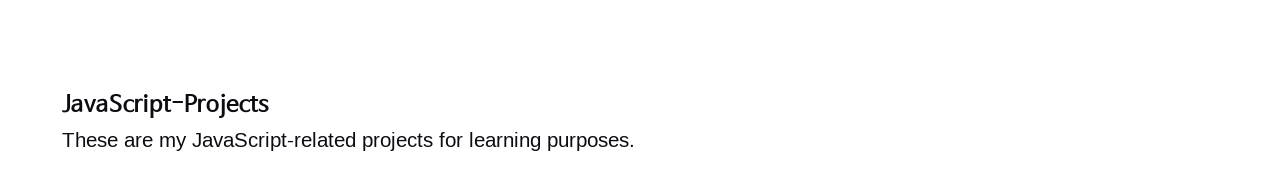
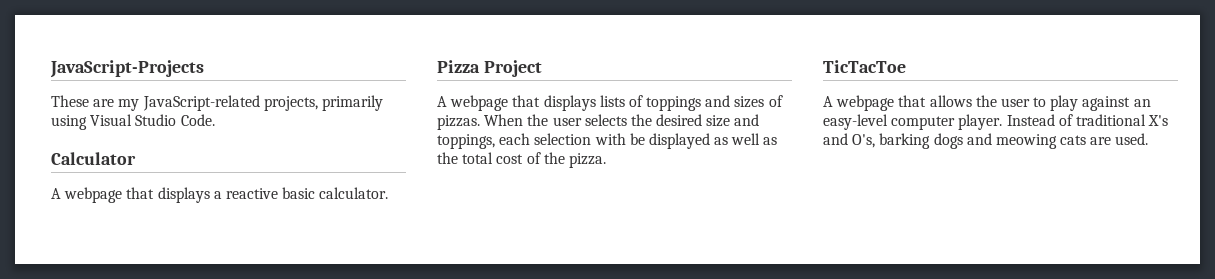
[362,132,635,151] projects for learning purposes. -> [263,95,383,111] [51,114,215,130] [51,152,136,165] [51,187,389,203] [437,60,542,77] [437,95,783,111] [437,114,760,130] [437,133,778,149] [437,152,606,168] [823,60,906,73] [823,95,1151,111] [823,114,1169,130] [823,133,1149,149] projects, primarily using Visual Studio Code. // Calculator // A webpage that displays a reactive basic calculator. // Pizza Project // A webpage that displays lists of toppings and sizes of pizzas. When the user selects the desired size and toppings, each selection with be displayed as well as the total cost of the pizza. // TicTacToe // A webpage that allows the user to play against an easy-level computer player. Instead of traditional X's and O's, barking dogs and meowing cats are used.

